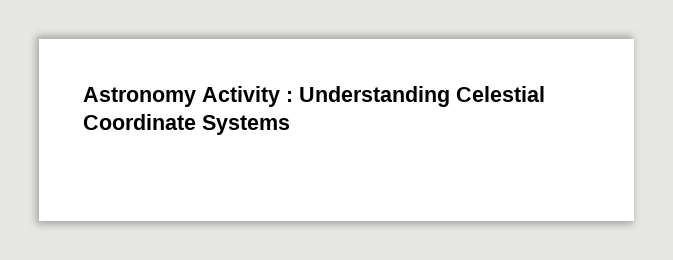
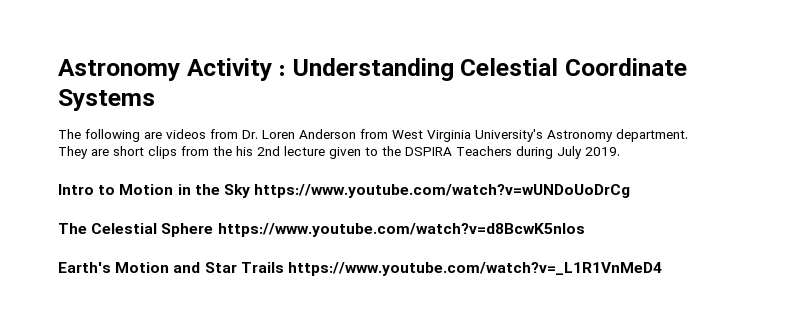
(290, 125) none -> [58,129,688,142] [58,146,620,159] [58,184,631,198] [58,223,585,237] [58,262,662,276] // The following are videos from Dr. Loren Anderson from West Virginia University's Astronomy department. // They are short clips from the his 2nd lecture given to the DSPIRA Teachers during July 2019. // Intro to Motion in the Sky https://www.youtube.com/watch?v=wUNDoUoDrCg // The Celestial Sphere https://www.youtube.com/watch?v=d8BcwK5nlos // Earth's Motion and Star Trails https://www.youtube.com/watch?v=_L1R1VnMeD4

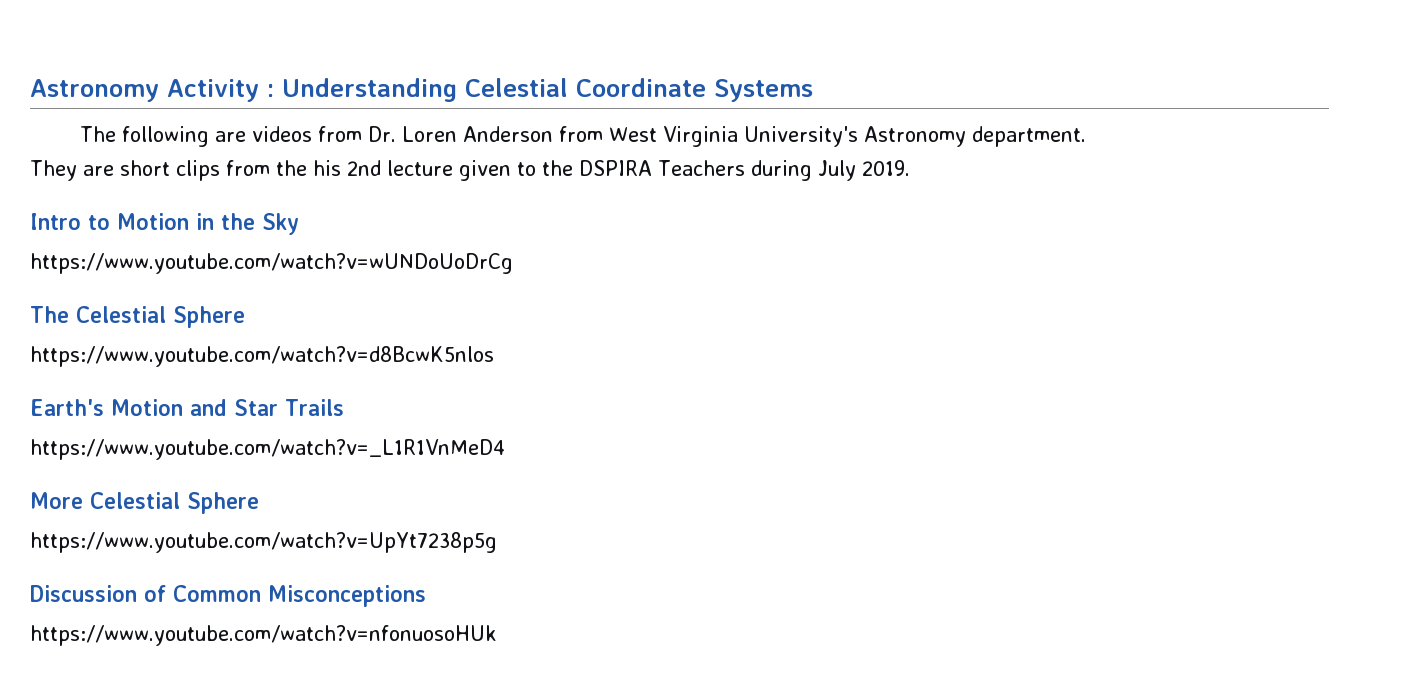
(250, 191) none -> (299, 224) //
(214, 230) none -> (245, 317) //
(284, 267) none -> (344, 407) //
(662, 269) none -> [30,492,259,514] [30,532,497,553] [30,585,426,607] [30,625,497,646] // More Celestial Sphere // https://www.youtube.com/watch?v=UpYt7238p5g // Discussion of Common Misconceptions // https://www.youtube.com/watch?v=nfonuosoHUk

